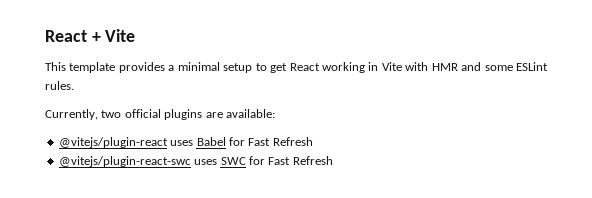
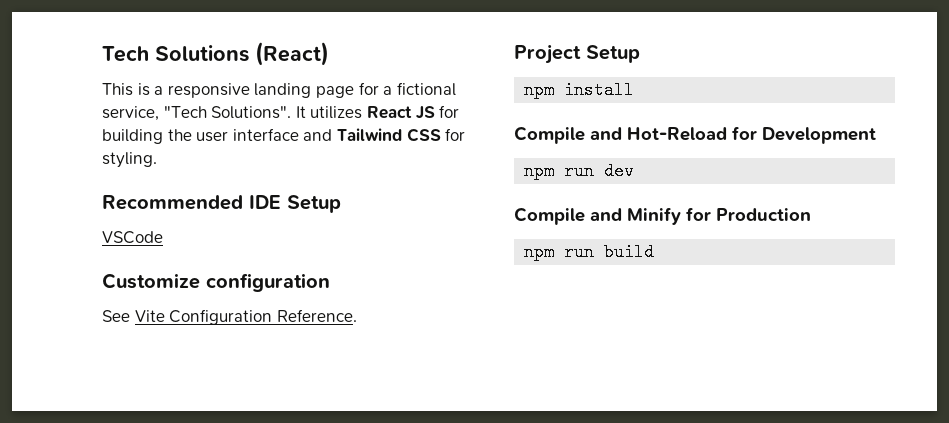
[45,29,136,42] [45,62,548,73] [45,81,74,90] [45,109,275,120] [58,137,313,148] [58,156,333,167] React + Vite // This template provides a minimal setup to get React working in Vite with HMR and some ESLint rules. // Currently, two official plugins are available: // @vitejs/plugin-react uses Babel for Fast Refresh // @vitejs/plugin-react-swc uses SWC for Fast Refresh -> [102,42,329,66] [102,82,456,98] [102,105,460,121] [102,128,466,144] [102,152,157,168] [102,195,341,213] [102,231,163,244] [102,273,330,292] [102,309,357,325] [514,44,640,64] [524,81,635,99] [514,126,876,144] [524,162,635,180] [514,207,811,225] [524,243,655,261] Tech Solutions (React) // This is a responsive landing page for a fictional service, "Tech Solutions". It utilizes React JS for building the user interface and Tailwind CSS for styling. // Recommended IDE Setup // VSCode // Customize configuration // See Vite Configuration Reference. // Project Setup // npm install // Compile and Hot-Reload for Development // npm run dev // Compile and Minify for Production // npm run build

